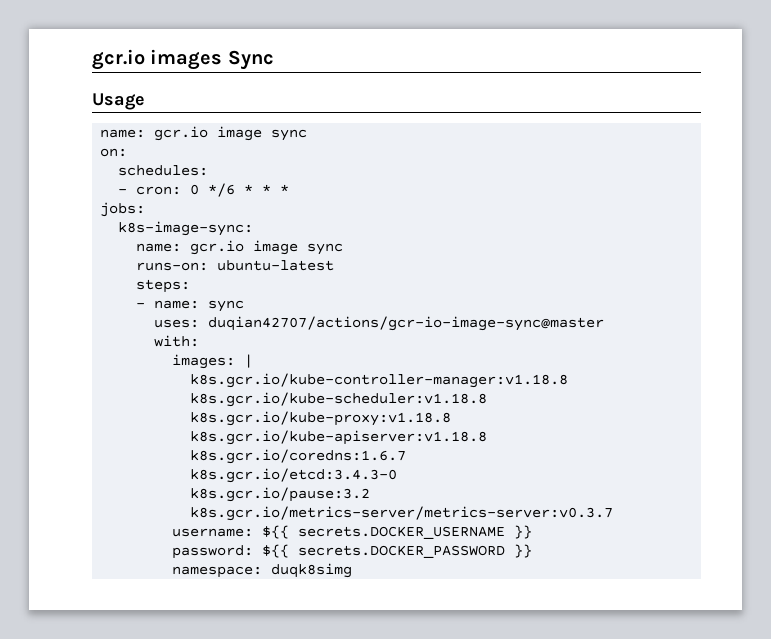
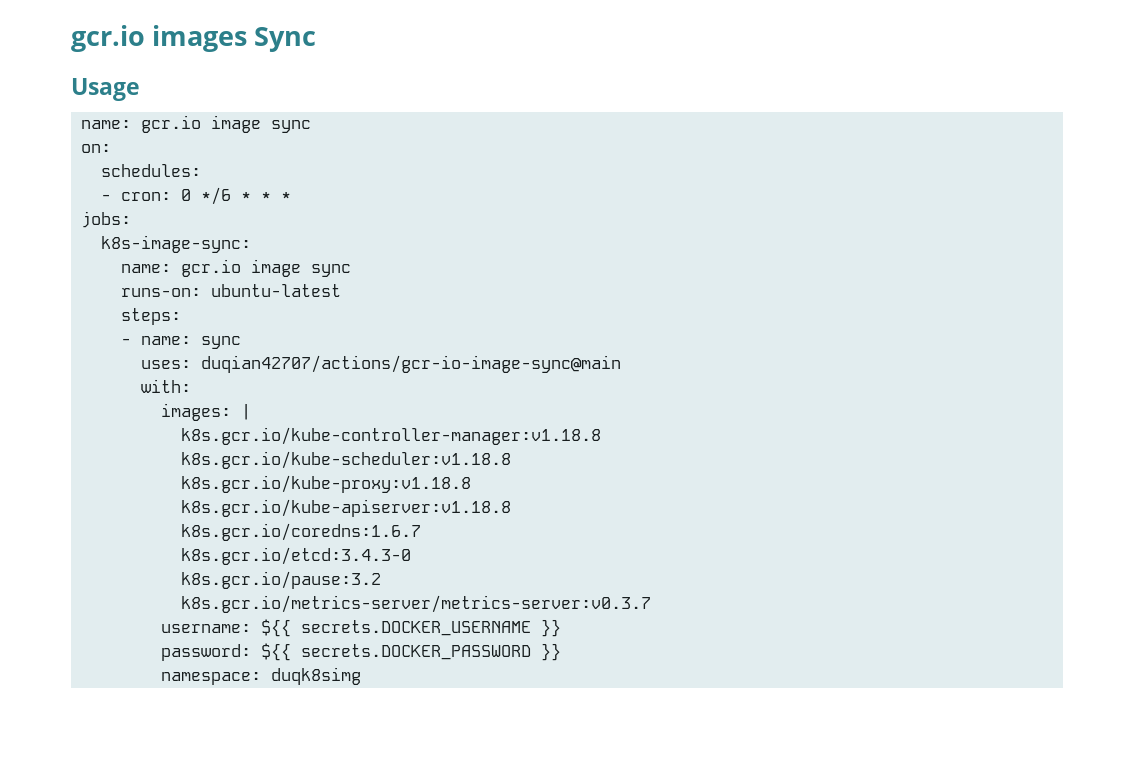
[207,316,604,331] duqian42707/actions/gcr-io-image-sync@master -> [201,355,622,373] duqian42707/actions/gcr-io-image-sync@main

